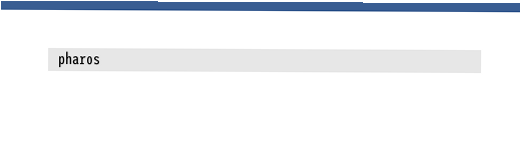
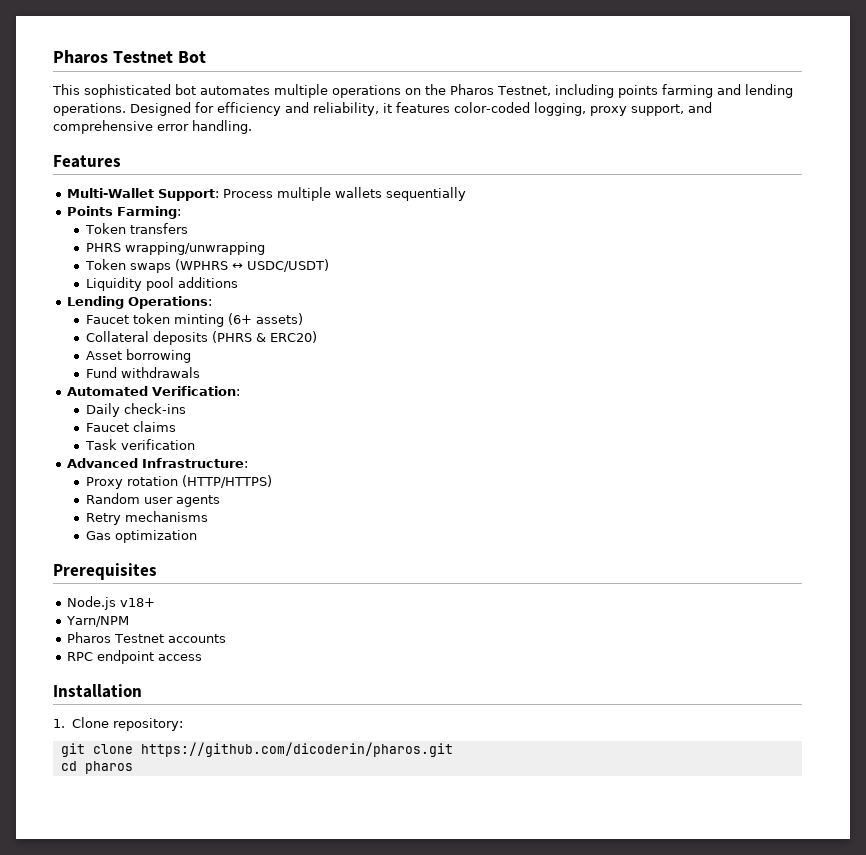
(57, 60) none -> [53,50,206,64] [52,84,793,98] [53,102,712,116] [53,120,252,134] [53,155,121,168] [67,187,467,201] [67,206,182,219] [85,223,189,234] [86,242,266,255] [85,259,330,273] [86,277,239,291] [67,296,213,309] [86,313,304,327] [86,331,318,345] [86,349,192,363] [86,367,201,378] [67,386,241,396] [86,403,187,417] [86,421,177,432] [85,439,196,450] [67,458,249,468] [86,475,273,489] [86,493,221,507] [86,511,209,525] [86,530,198,543] [53,563,157,580] [67,596,156,610] [66,616,130,627] [67,632,227,643] [67,650,203,664] [53,684,142,698] [53,717,183,731] [60,742,453,757] [60,761,77,771] Pharos Testnet Bot // This sophisticated bot automates multiple operations on the Pharos Testnet, including points farming and lending operations. Designed for efficiency and reliability, it features color-coded logging, proxy support, and comprehensive error handling. // Features // Multi-Wallet Support: Process multiple wallets sequentially // Points Farming: // Token transfers // PHRS wrapping/unwrapping // Token swaps (WPHRS ↔ USDC/USDT) // Liquidity pool additions // Lending Operations: // Faucet token minting (6+ assets) // Collateral deposits (PHRS & ERC20) // Asset borrowing // Fund withdrawals // Automated Verification: // Daily check-ins // Faucet claims // Task verification // Advanced Infrastructure: // Proxy rotation (HTTP/HTTPS) // Random user agents // Retry mechanisms // Gas optimization // Prerequisites // Node.js v18+ // Yarn/NPM // Pharos Testnet accounts // RPC endpoint access // Installation // 1. Clone repository: // git clone https://github.com/dicoderin/pharos.git // cd

